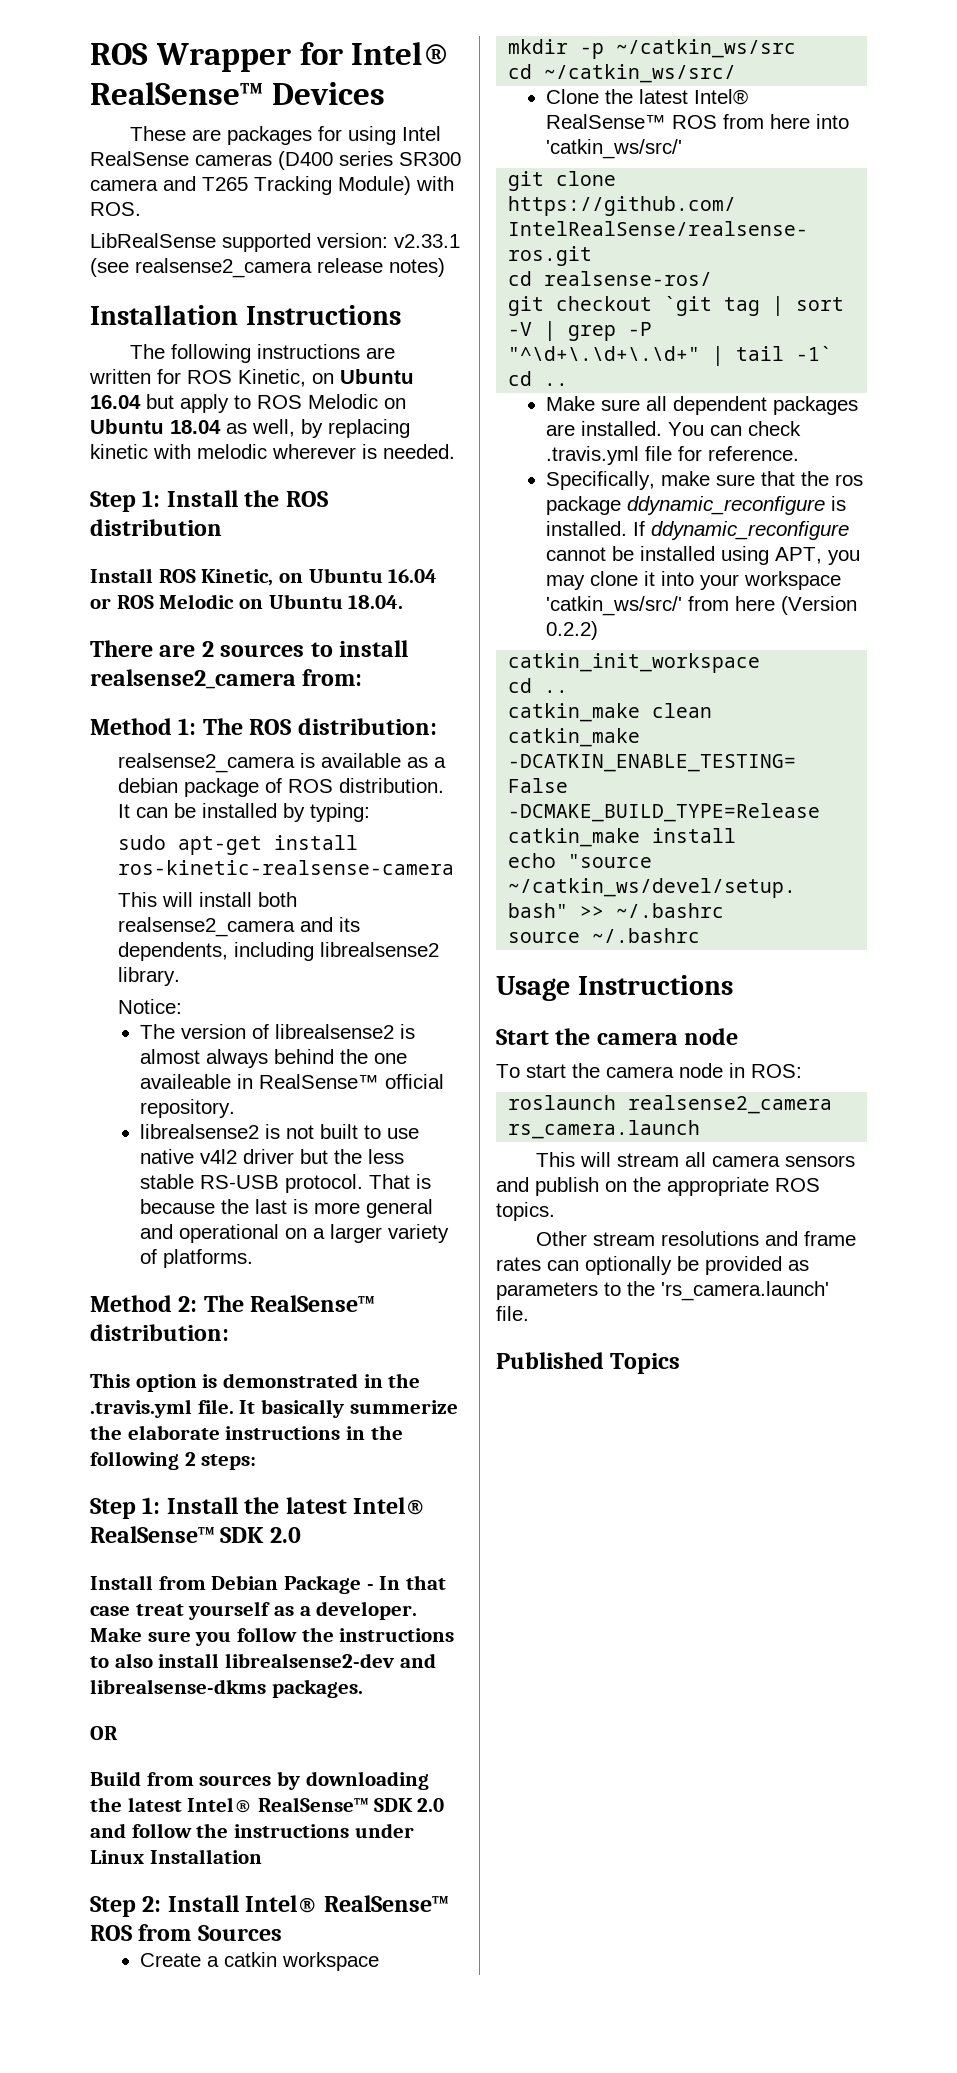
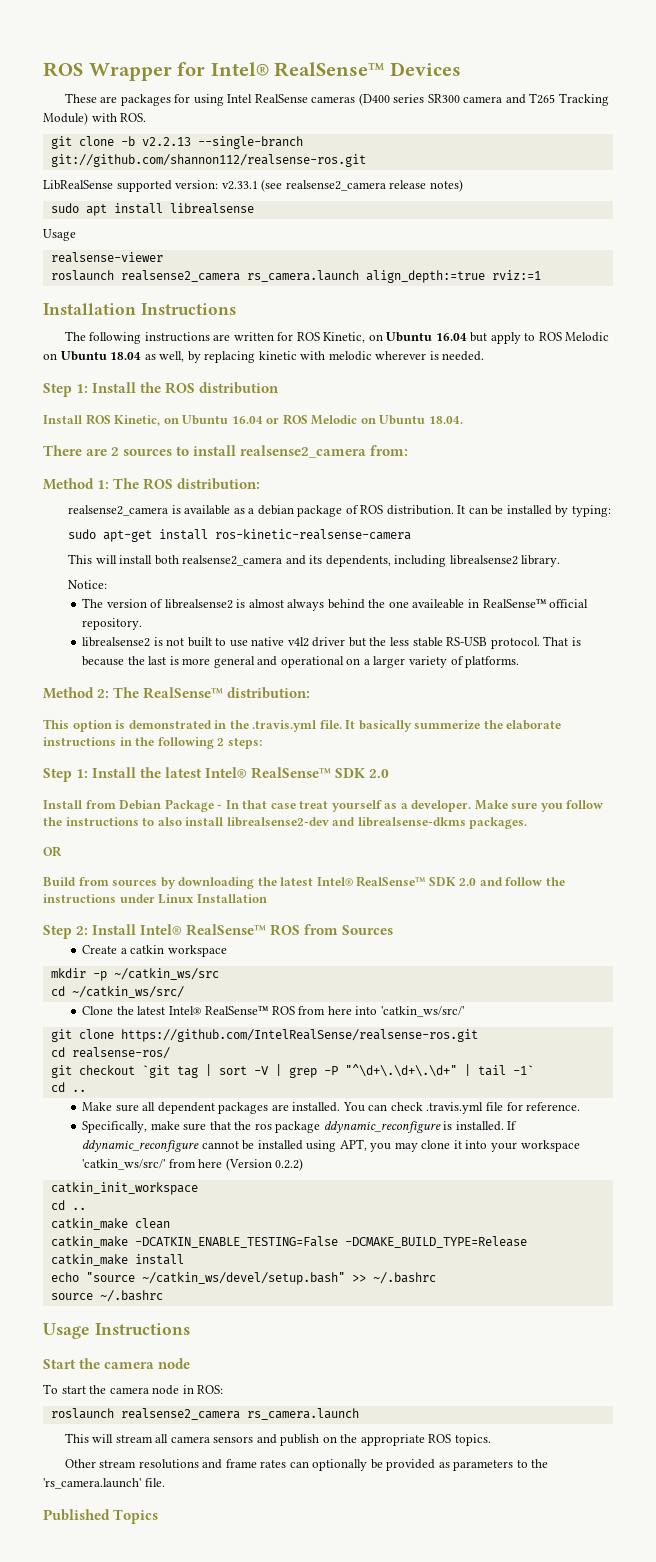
(141, 209) none -> [50,136,303,149] [50,154,366,167] // git clone -b v2.2.13 --single-branch git://github.com/shannon112/realsense-ros.git
(445, 267) none -> [50,203,254,216] [43,229,76,241] [50,252,163,263] [50,270,541,283] // sudo apt install librealsense // Usage // realsense-viewer // roslaunch realsense2_camera rs_camera.launch align_depth:=true rviz:=1

